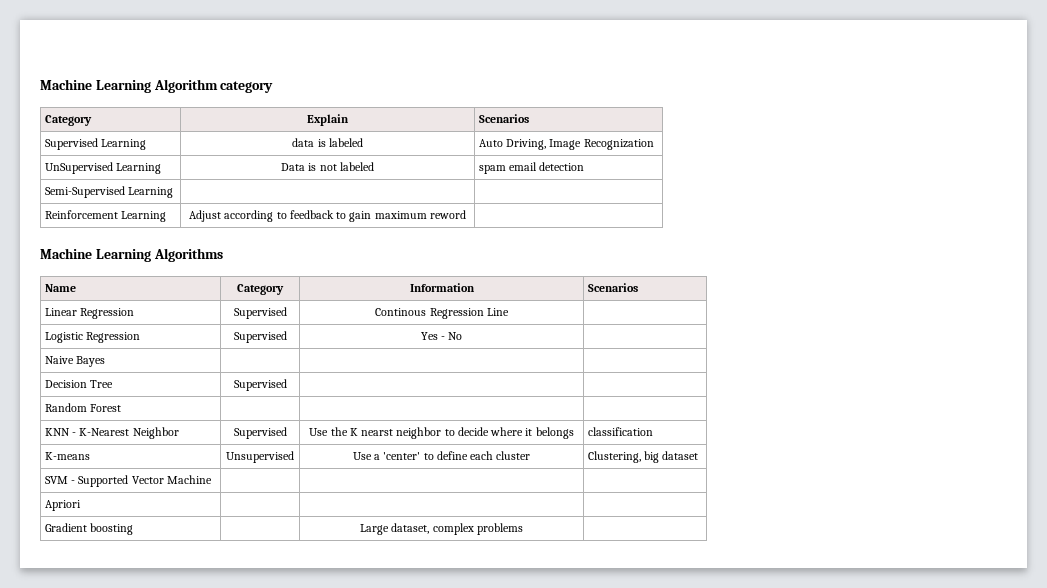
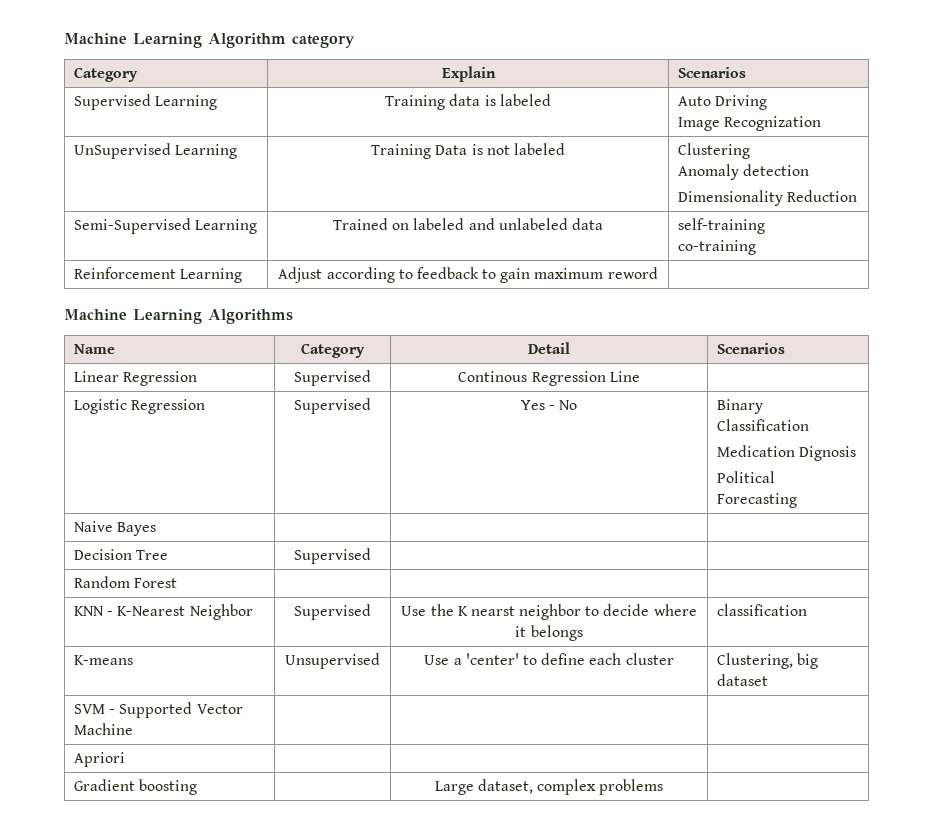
(147, 144) none -> [385,95,446,110] Training
[506,139,547,150] Driving, -> [715,95,768,110] Driving //
(162, 168) none -> [371,144,432,159] Training
[478,162,538,174] spam email -> [678,143,751,159] [678,164,740,180] Clustering // Anomaly
(585, 166) none -> [678,190,858,206] // Dimensionality Reduction
(174, 192) | -> [333,218,603,230] [678,218,766,234] [678,240,757,255] Trained on labeled and unlabeled data | self-training // co-training
[409,283,475,292] Information -> [528,342,570,354] Detail
(463, 336) none -> [717,399,764,414] [717,419,810,431] [717,445,857,461] [717,471,776,483] [717,493,798,508] Binary Classification // Medication Dignosis // Political Forecasting

